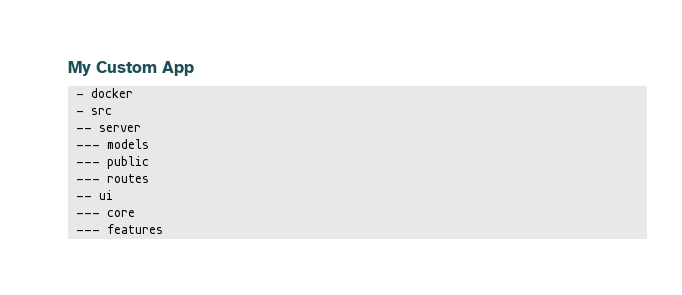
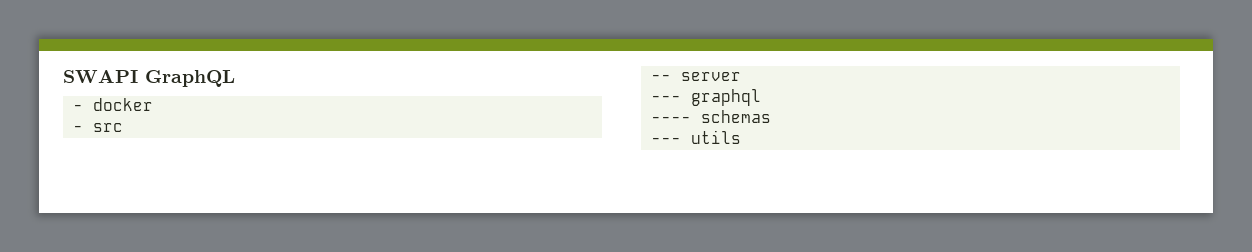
[68,61,194,76] My Custom App -> [63,70,235,87] SWAPI GraphQL
[106,139,149,149] [75,156,149,169] [75,174,149,183] [75,190,113,200] [75,210,135,217] [75,224,163,234] models // --- public // --- routes // -- ui // --- core // --- features -> [690,89,761,106] [650,110,771,123] [650,130,741,144] graphql // ---- schemas // --- utils

